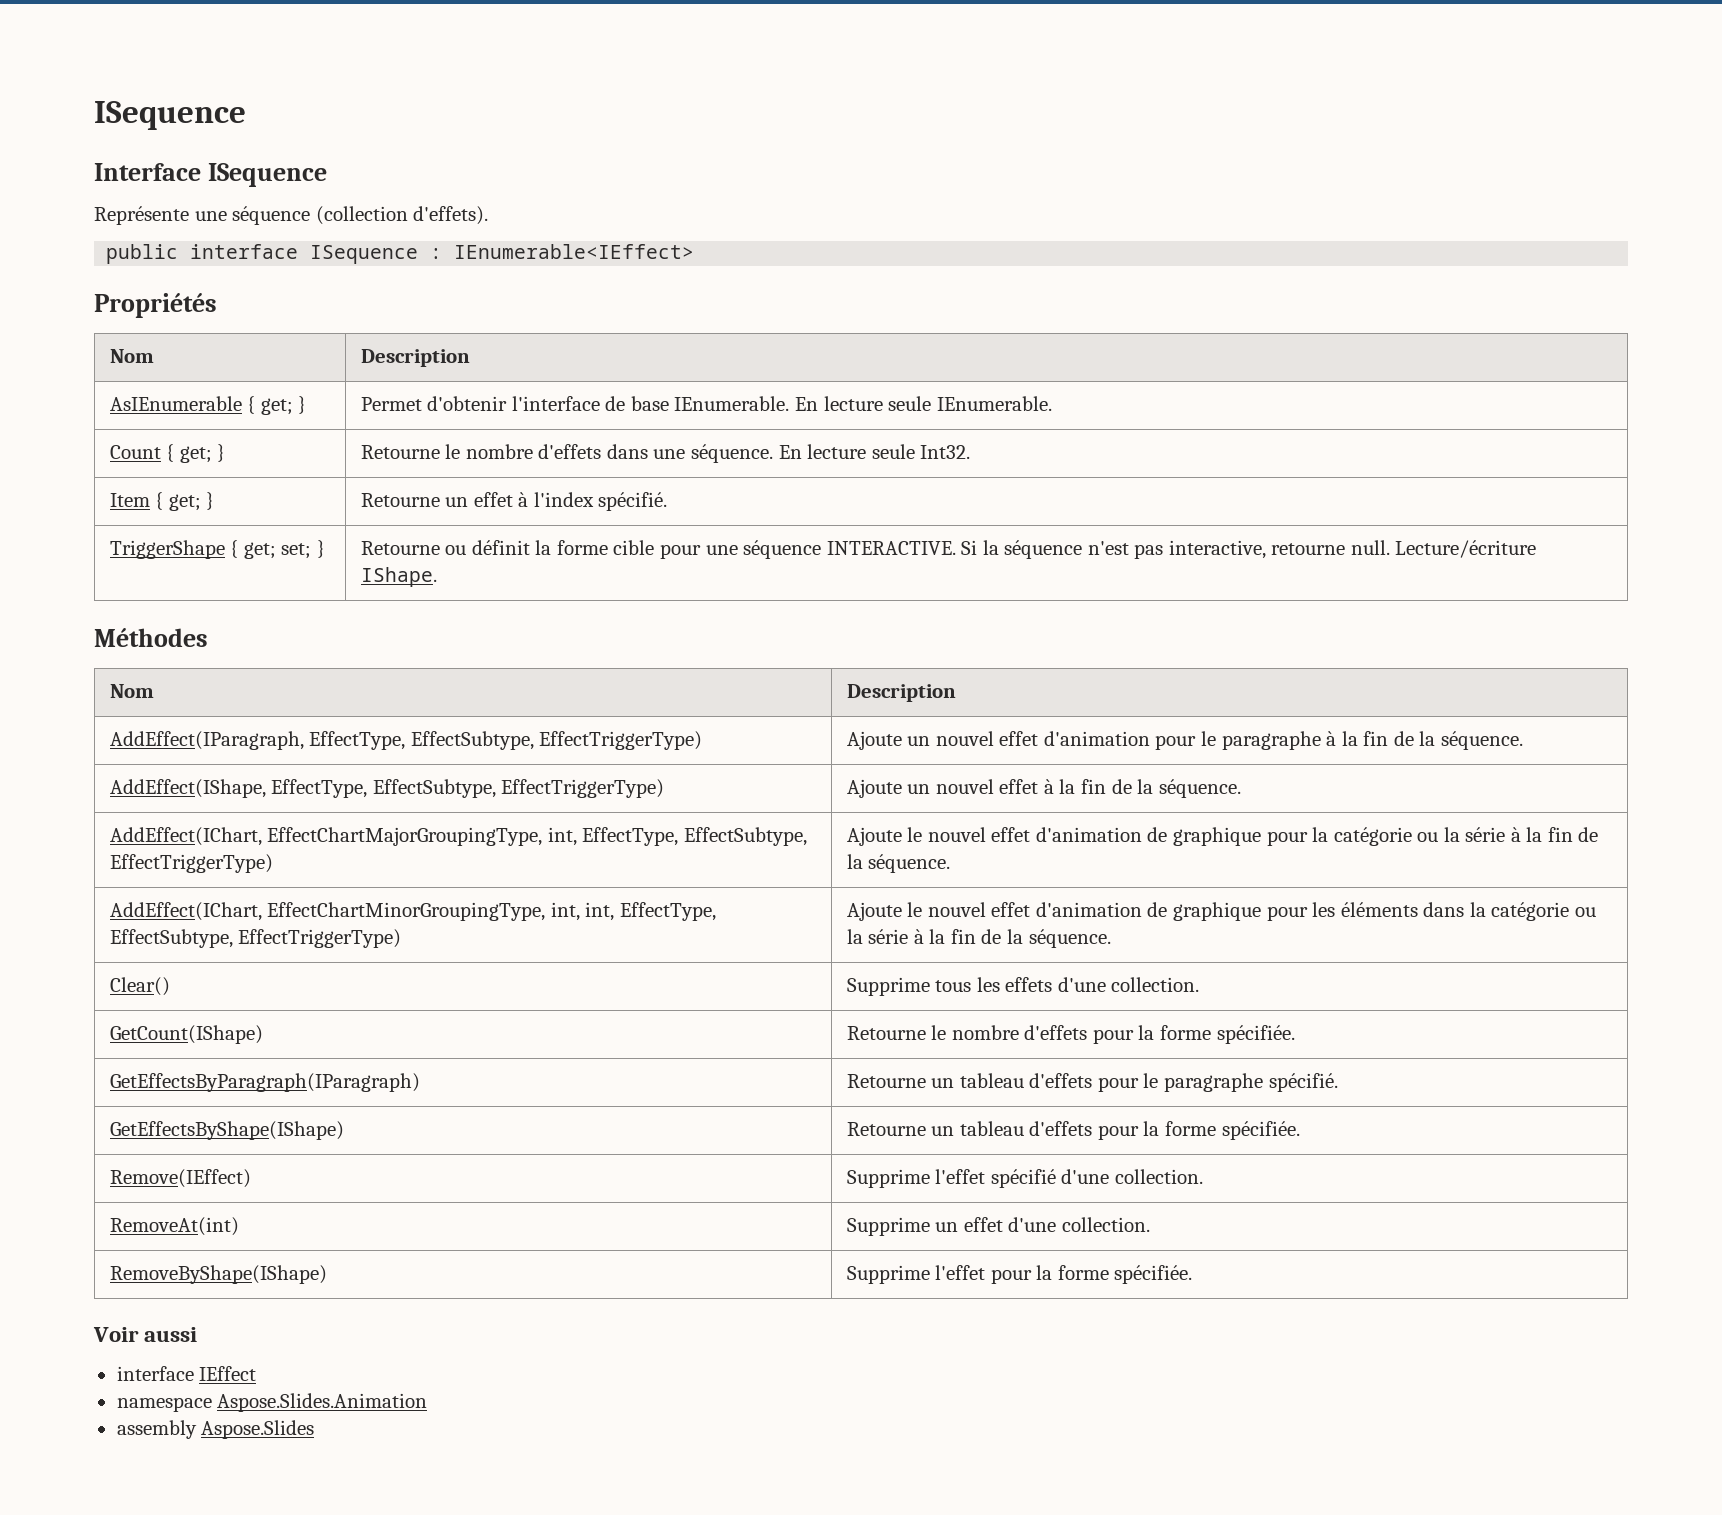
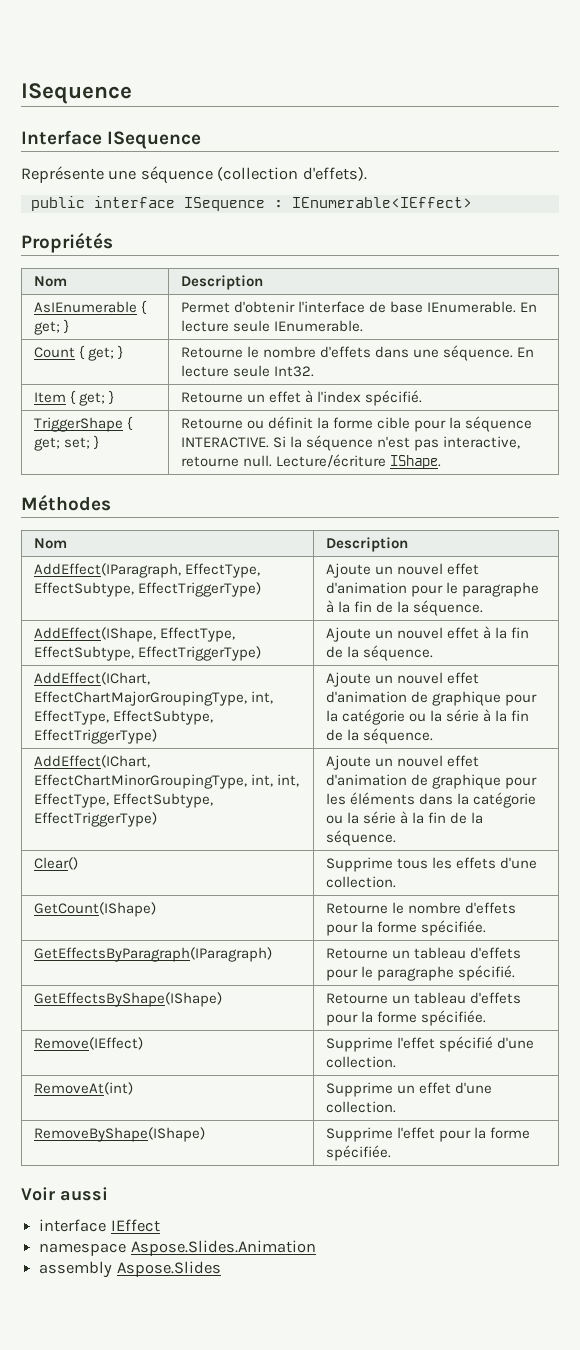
[705,545,738,555] une -> [449,417,462,429] la
[907,827,923,842] le -> [374,675,393,684] un
[907,902,923,917] le -> [374,758,393,767] un

